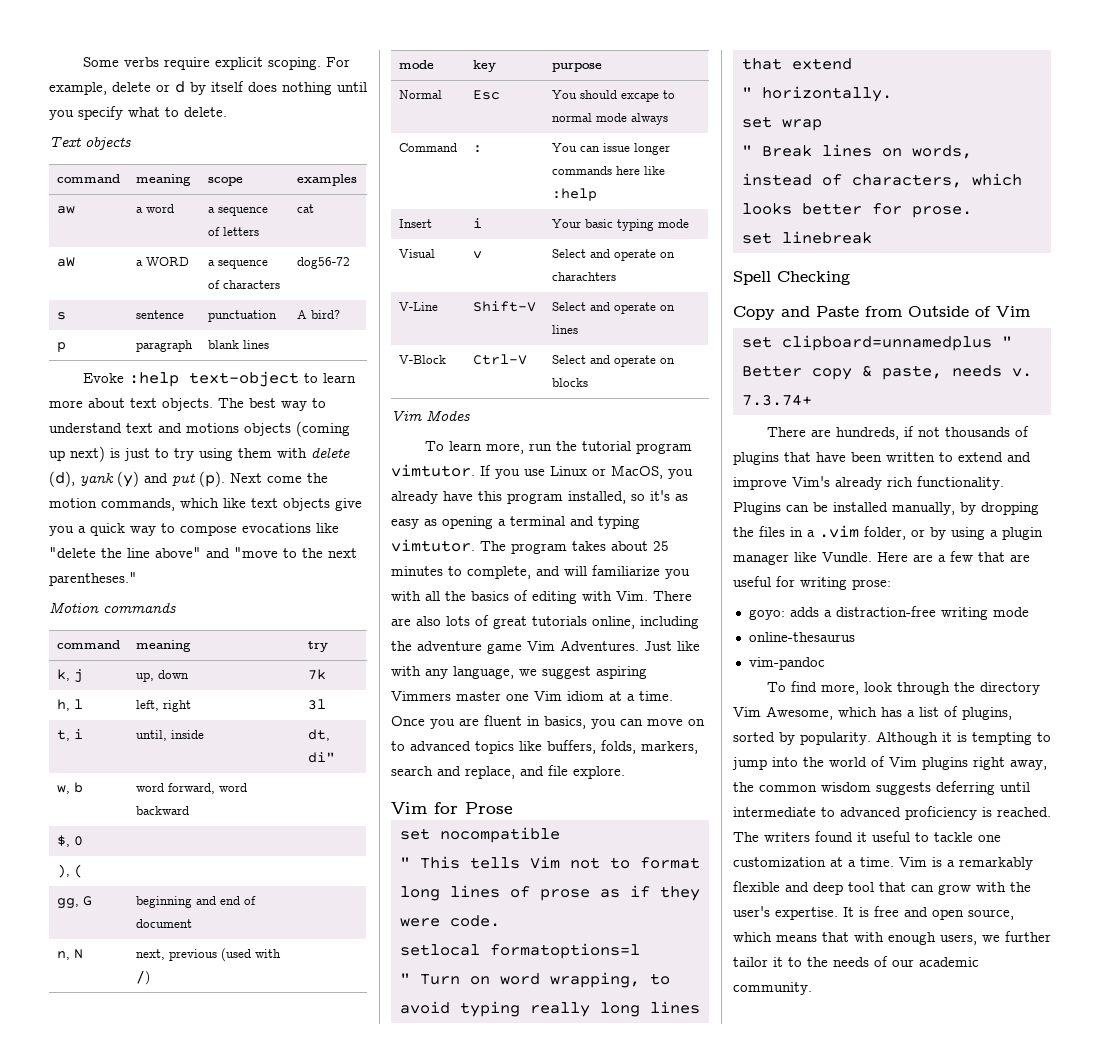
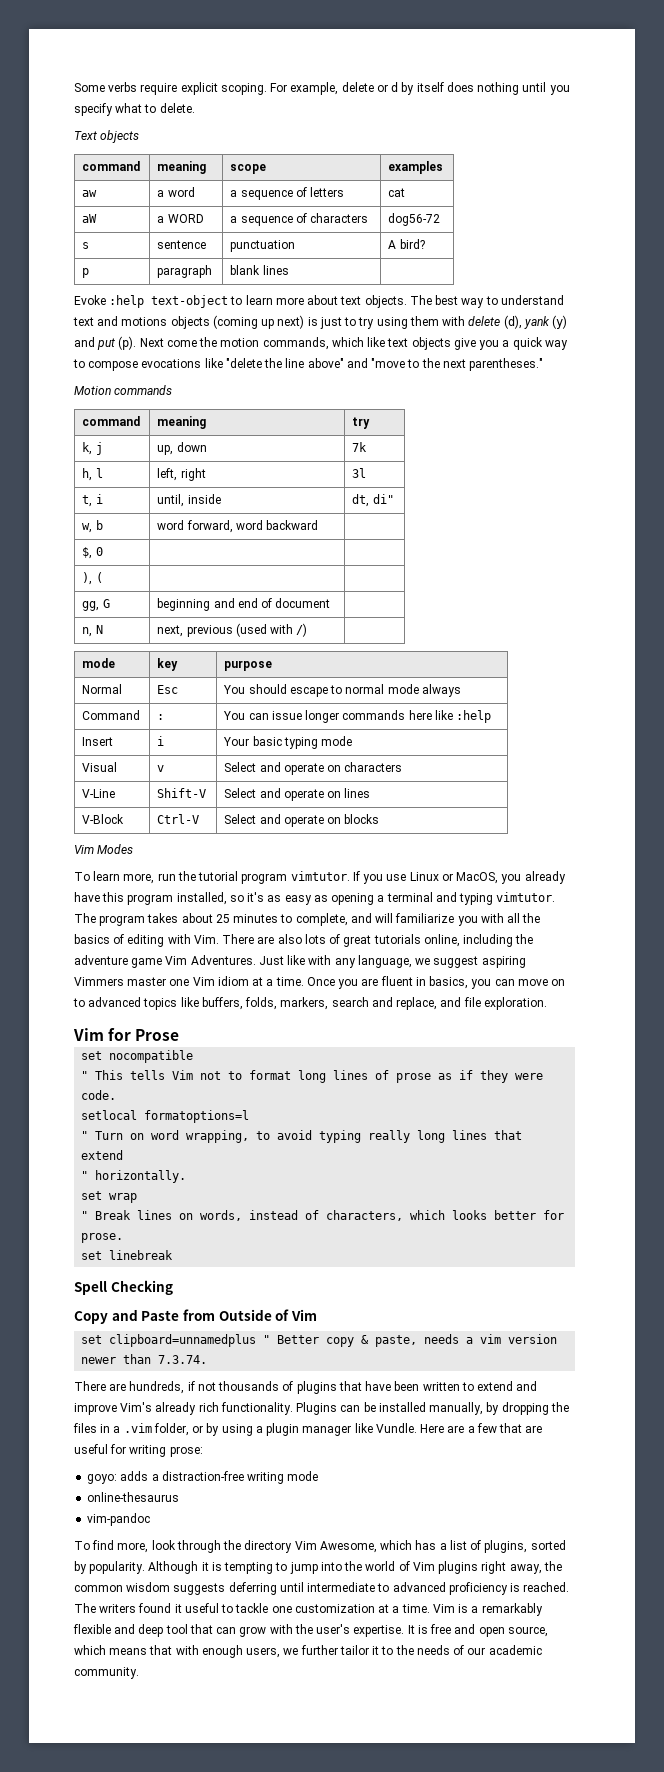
[620,92,659,102] excape -> [289,687,328,697] escape
[551,272,616,281] charachters -> [344,762,403,772] characters
[573,766,625,779] explore. -> [483,997,547,1010] exploration.
[1011,368,1032,377] [741,394,812,406] v. 7.3.74+ -> [466,1334,558,1344] [81,1354,208,1364] a vim version newer than 7.3.74.

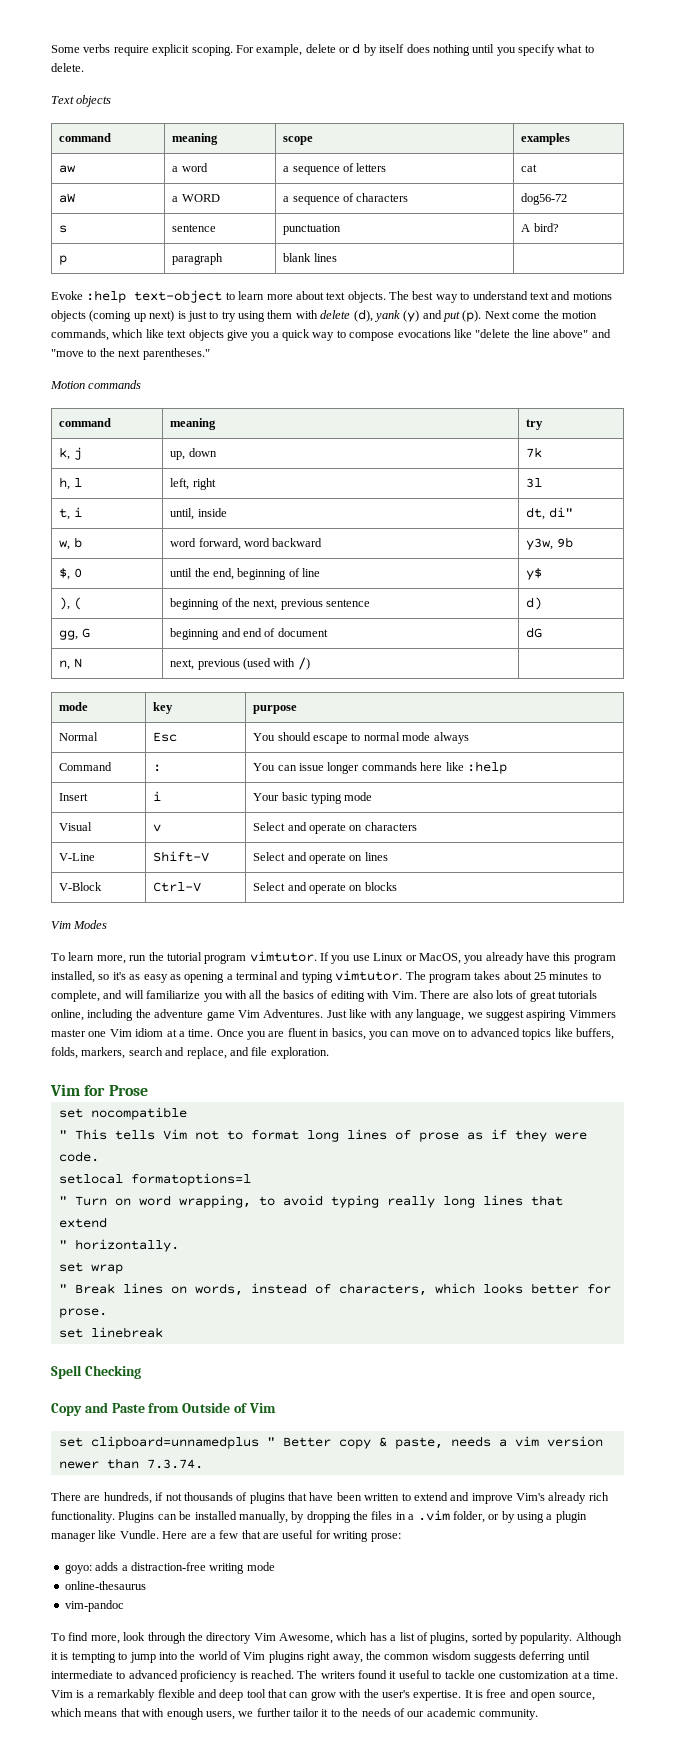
(319, 525) none -> [526,537,573,550] y3w, 9b
[82,572,103,585] | // ), ( | | -> [170,568,321,580] [526,568,543,580] [59,597,82,610] [170,598,371,610] [526,597,543,610] until the end, beginning of line | y$ // ), ( | beginning of the next, previous sentence | d)
(331, 603) none -> [526,627,543,638] dG

